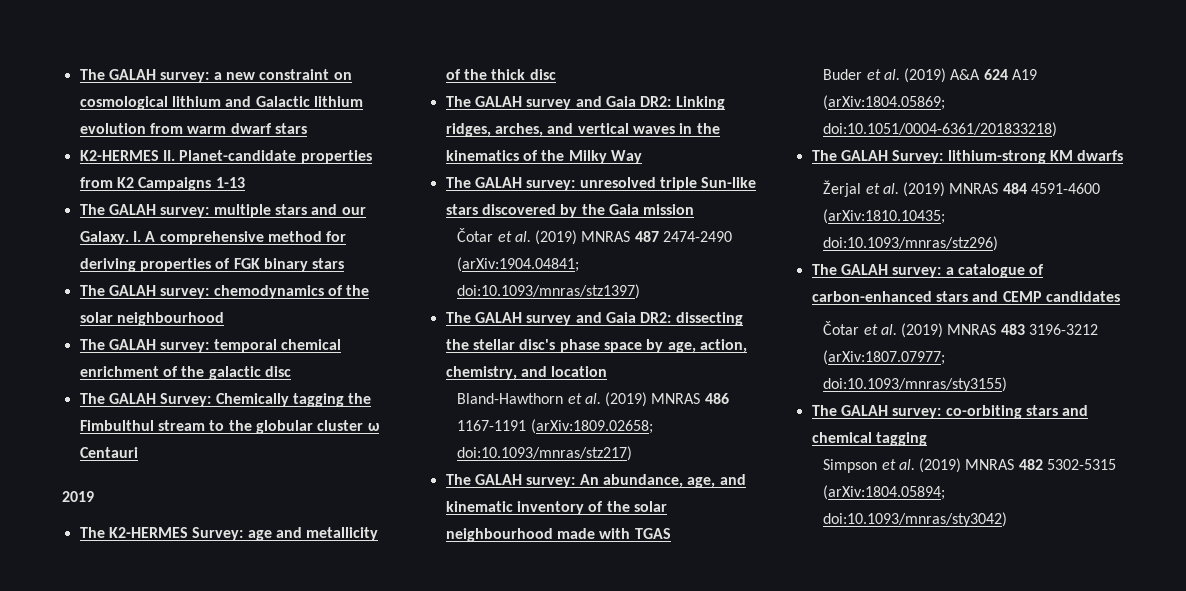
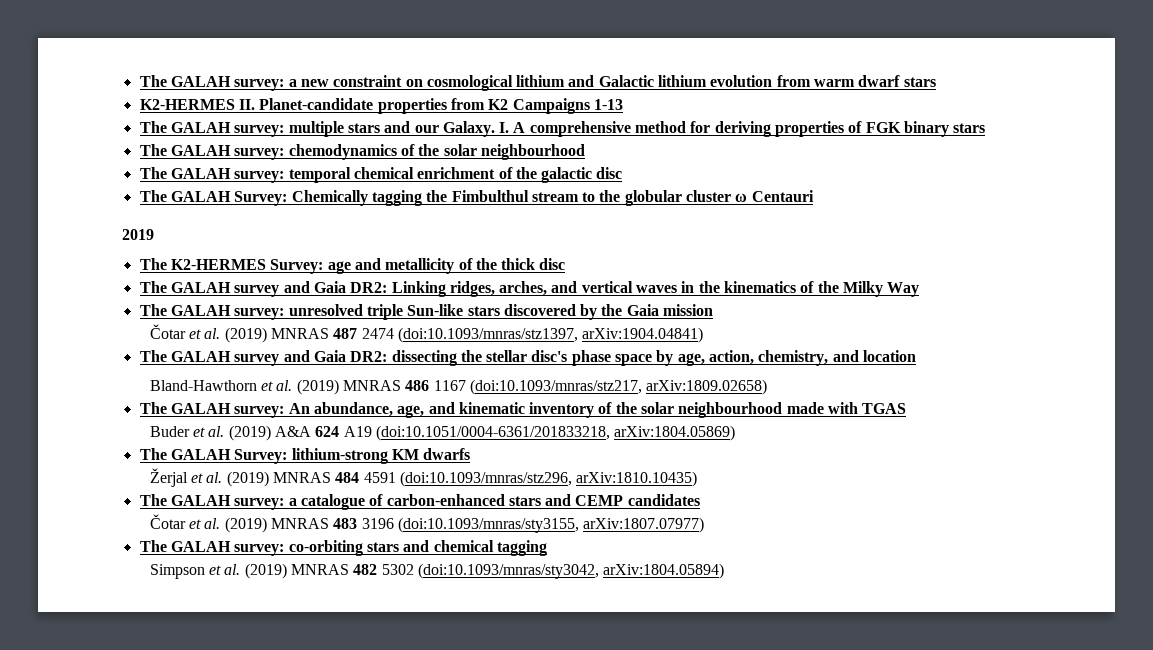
[663,231,733,242] [457,257,580,272] [457,284,641,299] 2474-2490 (arXiv:1904.04841; doi:10.1093/mnras/stz1397) -> [361,327,704,343] 2474 (doi:10.1093/mnras/stz1397, arXiv:1904.04841)
[457,419,653,434] [457,446,633,461] 1167-1191 (arXiv:1809.02658; doi:10.1093/mnras/stz217) -> [433,379,768,395] 1167 (doi:10.1093/mnras/stz217, arXiv:1809.02658)
[823,95,946,110] [823,122,1058,137] (arXiv:1804.05869; doi:10.1051/0004-6361/201833218) -> [376,425,736,441] (doi:10.1051/0004-6361/201833218, arXiv:1804.05869)
[1031,183,1101,194] [823,209,946,224] [823,236,999,251] 4591-4600 (arXiv:1810.10435; doi:10.1093/mnras/stz296) -> [363,471,698,487] 4591 (doi:10.1093/mnras/stz296, arXiv:1810.10435)
[1029,324,1099,335] [823,350,946,365] [823,377,1008,392] 3196-3212 (arXiv:1807.07977; doi:10.1093/mnras/sty3155) -> [361,517,705,533] 3196 (doi:10.1093/mnras/sty3155, arXiv:1807.07977)
[1047,459,1117,470] [823,485,946,500] [823,512,1008,527] 5302-5315 (arXiv:1804.05894; doi:10.1093/mnras/sty3042) -> [381,563,725,579] 5302 (doi:10.1093/mnras/sty3042, arXiv:1804.05894)

